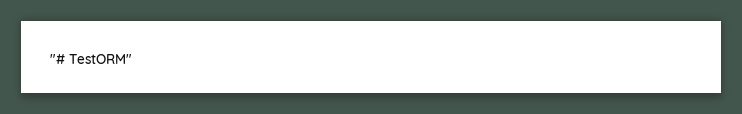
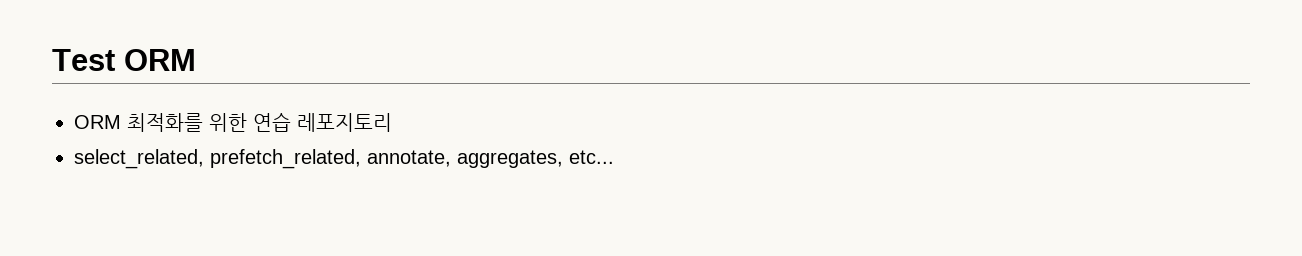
[50,54,132,64] "# TestORM" -> [52,49,196,71] [74,112,392,132] [74,149,614,169] Test ORM // ORM 최적화를 위한 연습 레포지토리 // select_related, prefetch_related, annotate, aggregates, etc...

